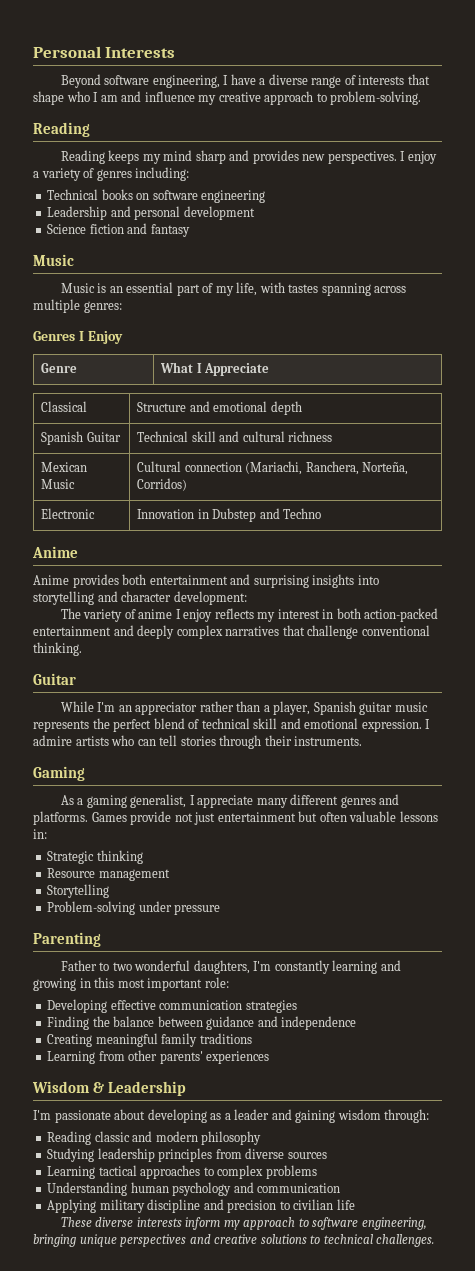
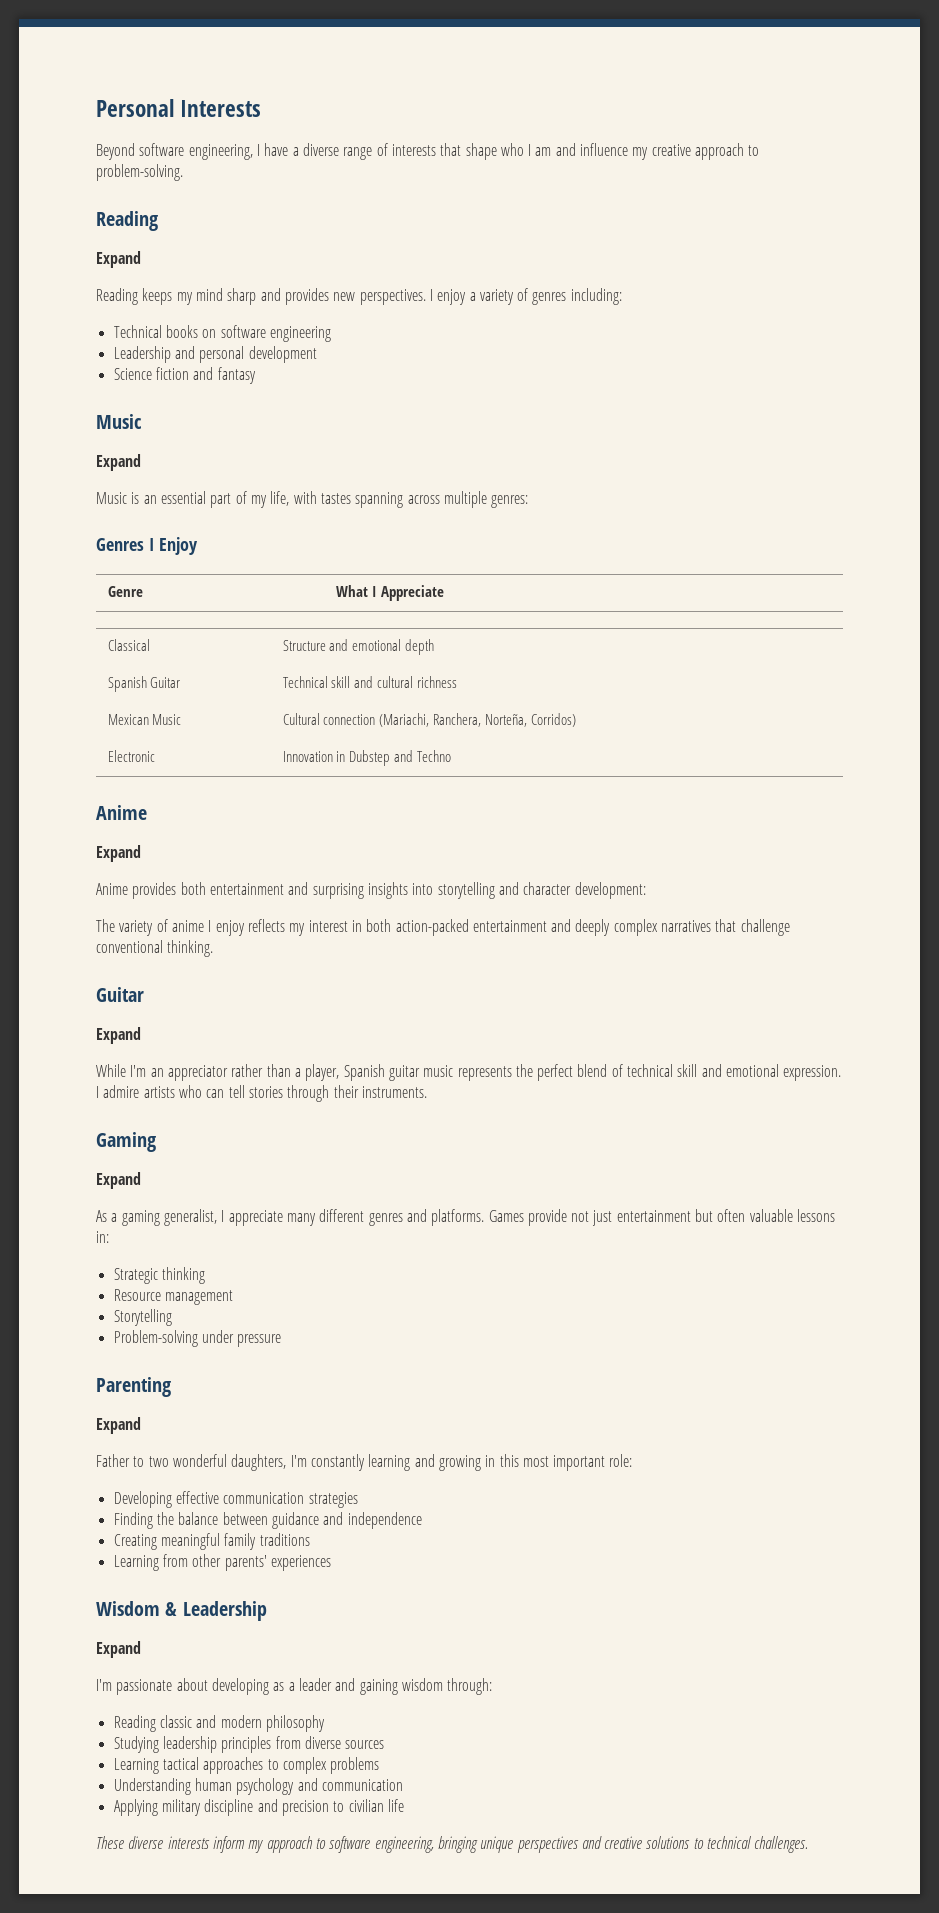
(90, 129) none -> [96,251,141,268] // Expand
(74, 260) none -> [96,454,141,471] // Expand
(78, 552) none -> [96,845,141,862] // Expand
(76, 679) none -> [96,1027,141,1044] // Expand
(85, 773) none -> [96,1172,141,1189] // Expand
(101, 939) none -> [96,1417,141,1434] // Expand
(187, 1088) none -> [96,1641,141,1658] // Expand

